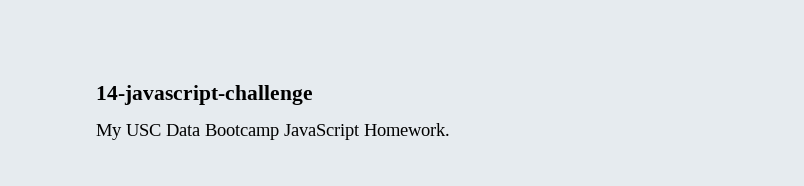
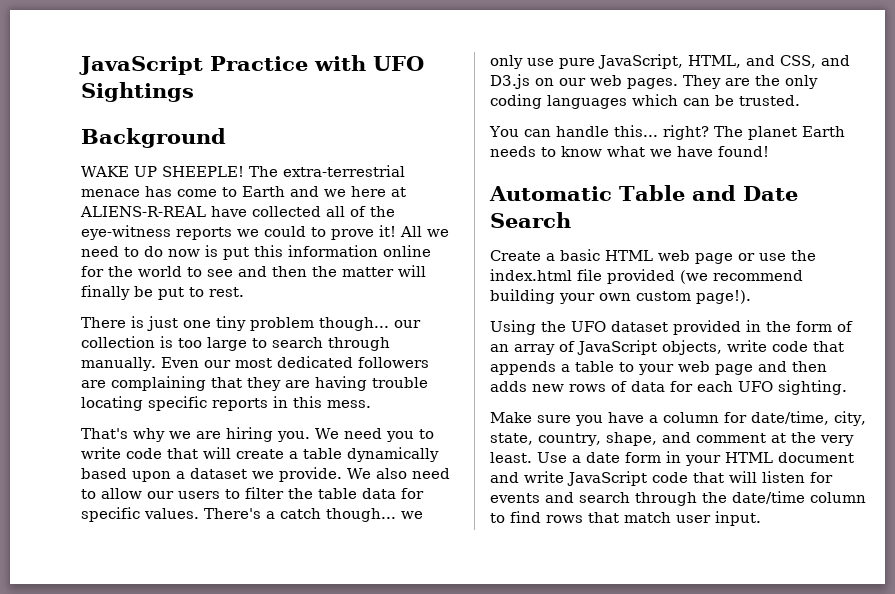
[96,85,313,105] [96,123,450,140] 14-javascript-challenge // My USC Data Bootcamp JavaScript Homework. -> [79,55,424,75] [81,82,194,102] [81,128,226,148] [81,165,405,177] [81,186,406,197] [80,206,395,217] [81,225,449,240] [81,245,431,260] [81,265,426,277] [81,285,244,300] [81,316,421,331] [81,336,390,351] [81,356,429,371] [81,376,428,391] [81,396,371,411] [81,427,434,442] [81,447,439,462] [81,467,450,482] [81,487,424,499] [81,507,423,522] [490,54,850,69] [490,74,818,89] [490,94,800,109] [489,125,845,140] [490,146,769,157] [489,185,798,201] [490,212,571,228] [490,249,816,264] [490,269,803,284] [490,289,751,304] [490,320,853,335] [490,340,844,355] [490,361,827,375] [490,380,847,395] [490,411,866,426] [490,432,854,446] [490,451,854,466] [490,471,833,486] [490,491,866,506] [490,511,761,526] JavaScript Practice with UFO Sightings // Background // WAKE UP SHEEPLE! The extra-terrestrial menace has come to Earth and we here at ALIENS-R-REAL have collected all of the eye-witness reports we could to prove it! All we need to do now is put this information online for the world to see and then the matter will finally be put to rest. // There is just one tiny problem though... our collection is too large to search through manually. Even our most dedicated followers are complaining that they are having trouble locating specific reports in this mess. // That's why we are hiring you. We need you to write code that will create a table dynamically based upon a dataset we provide. We also need to allow our users to filter the table data for specific values. There's a catch though... we only use pure JavaScript, HTML, and CSS, and D3.js on our web pages. They are the only coding languages which can be trusted. // You can handle this... right? The planet Earth needs to know what we have found! // Automatic Table and Date Search // Create a basic HTML web page or use the index.html file provided (we recommend building your own custom page!). // Using the UFO dataset provided in the form of an array of JavaScript objects, write code that appends a table to your web page and then adds new rows of data for each UFO sighting. // Make sure you have a column for date/time, city, state, country, shape, and comment at the very least. Use a date form in your HTML document and write JavaScript code that will listen for events and search through the date/time column to find rows that match user input.

